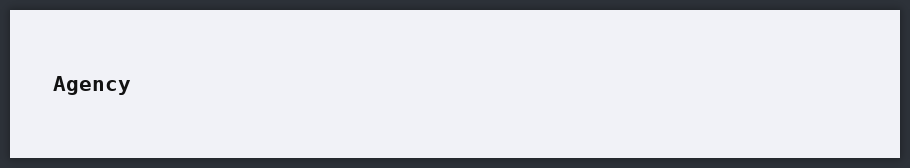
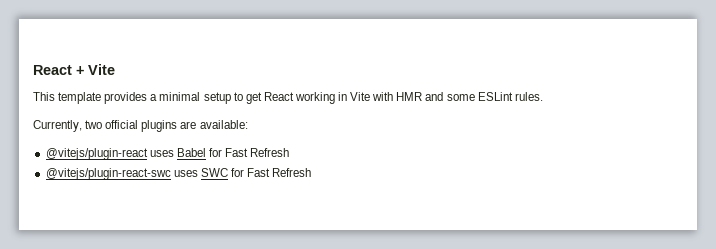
[53,76,131,95] Agency -> [33,64,115,75] [33,92,543,104] [33,120,248,132] [45,148,290,160] [45,168,312,180] React + Vite // This template provides a minimal setup to get React working in Vite with HMR and some ESLint rules. // Currently, two official plugins are available: // @vitejs/plugin-react uses Babel for Fast Refresh // @vitejs/plugin-react-swc uses SWC for Fast Refresh

